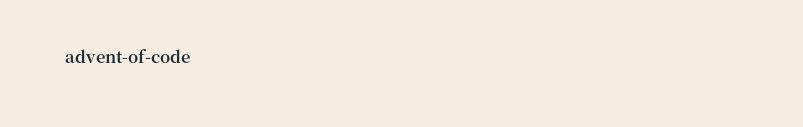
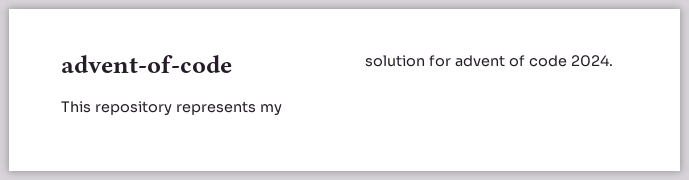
(190, 56) none -> [61,101,282,116] [365,55,613,67] // This repository represents my solution for advent of code 2024.

